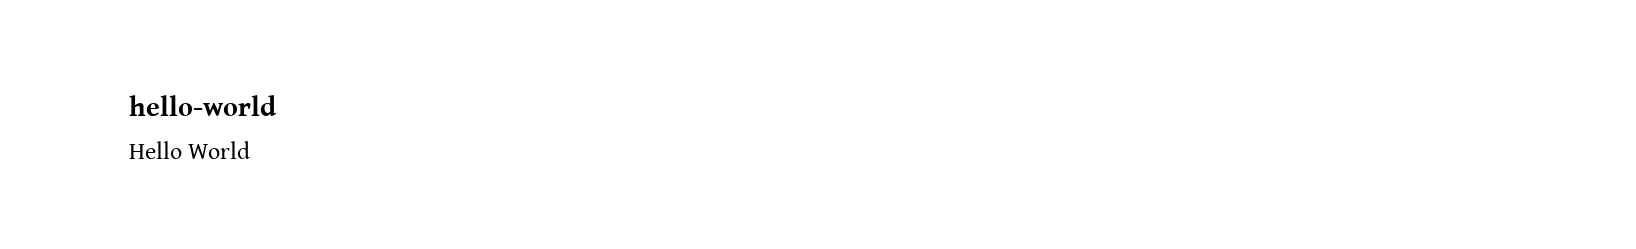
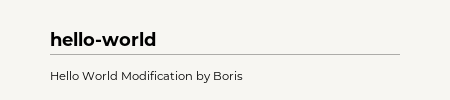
(251, 150) none -> [121,71,244,83] Modification by Boris

